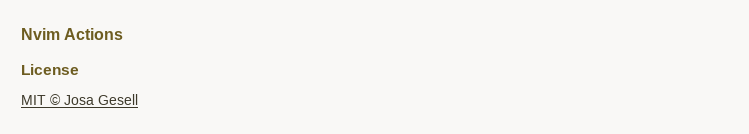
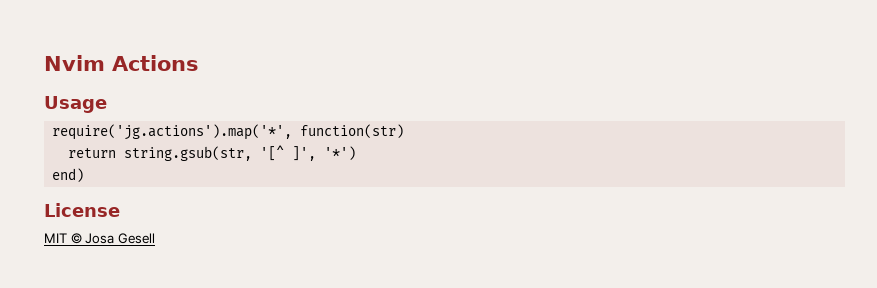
(124, 34) none -> [44,96,107,113] [52,124,405,140] [68,145,357,161] [52,168,85,182] // Usage // require('jg.actions').map('*', function(str) // return string.gsub(str, '[^ ]', '*') // end)

